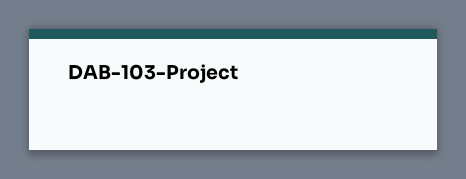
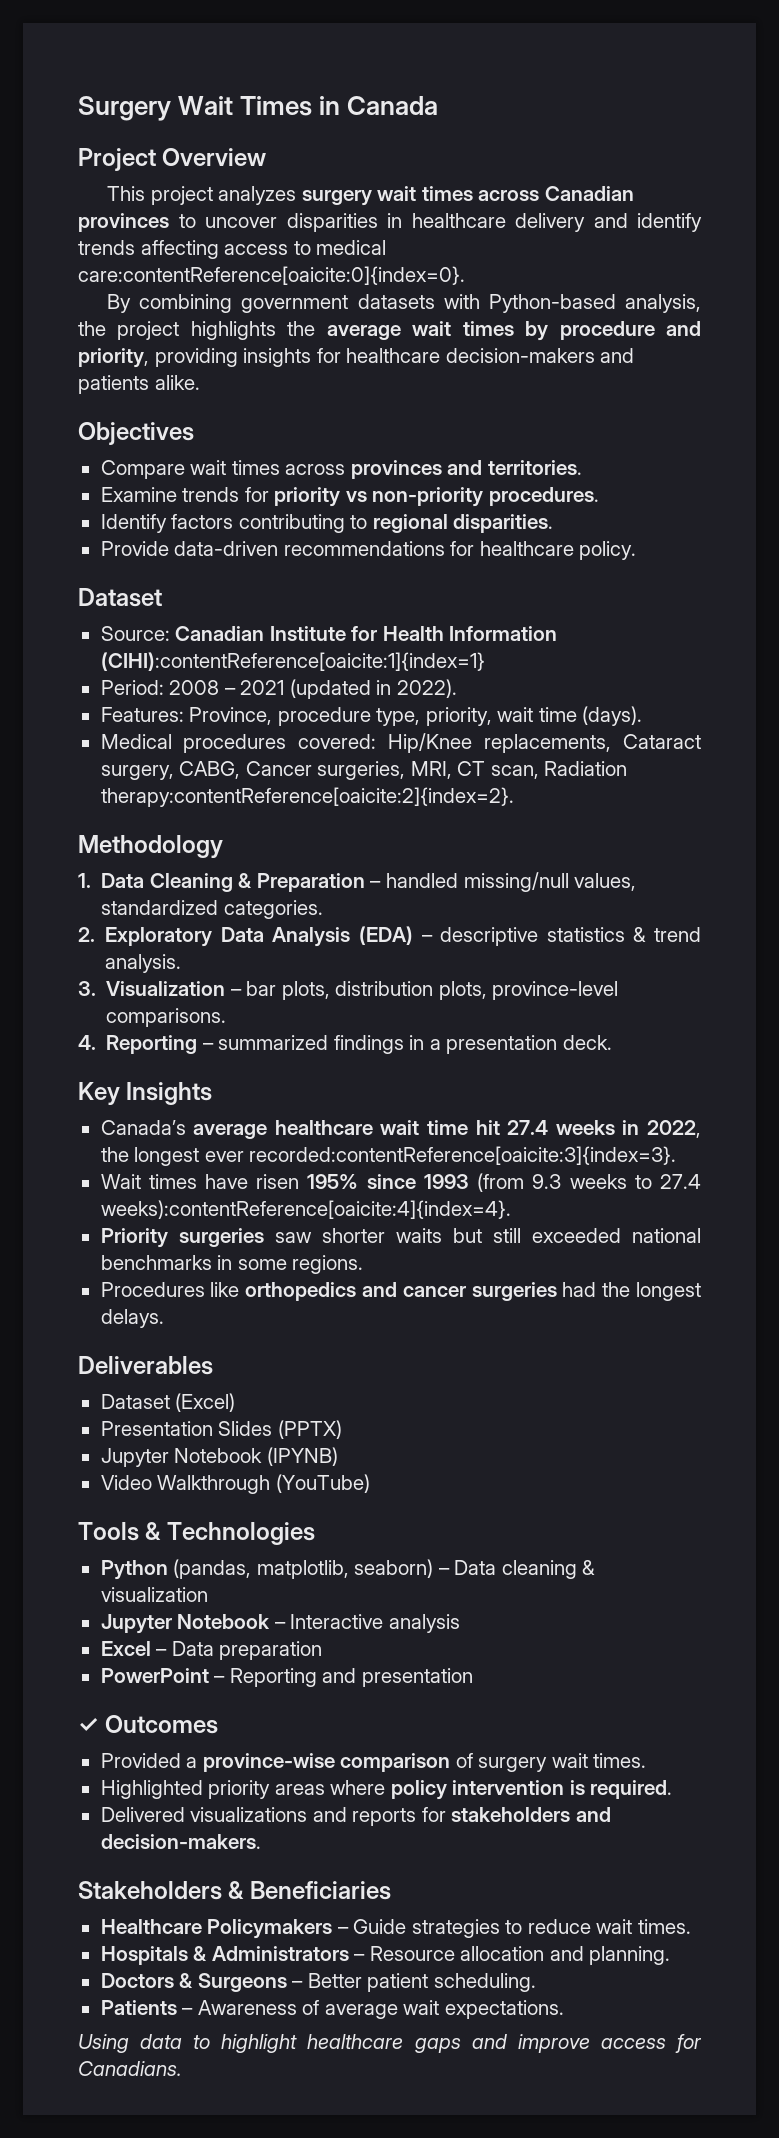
[68,64,238,83] DAB-103-Project -> [78,96,439,121] [78,148,267,171] [107,186,634,206] [78,213,702,232] [78,240,387,259] [78,266,465,285] [107,294,701,313] [78,321,702,341] [78,348,635,368] [78,375,200,394] [78,422,194,445] [100,460,582,479] [100,487,599,507] [100,514,554,533] [100,541,637,560] [78,588,162,607] [100,626,558,641] [100,652,485,671] [100,679,457,699] [100,706,643,726] [100,733,702,753] [100,761,628,780] [100,787,514,807] [78,835,223,858] [78,872,637,892] [101,900,323,919] [78,926,701,947] [105,954,182,973] [78,981,619,1000] [106,1008,227,1027] [78,1035,612,1054] [78,1082,213,1105] [100,1120,702,1139] [100,1146,677,1166] [100,1173,702,1192] [100,1200,511,1219] [100,1228,702,1248] [100,1255,364,1274] [100,1282,702,1301] [100,1309,164,1328] [78,1356,213,1375] [100,1393,236,1412] [100,1420,342,1439] [100,1447,338,1467] [100,1474,370,1494] [78,1522,315,1545] [100,1559,596,1580] [100,1587,208,1602] [100,1614,460,1634] [100,1641,323,1660] [100,1668,473,1687] [78,1715,219,1734] [100,1753,647,1772] [100,1780,673,1800] [100,1807,611,1826] [100,1834,261,1849] [78,1881,391,1900] [100,1919,691,1939] [100,1946,671,1965] [100,1973,536,1992] [100,2000,564,2019] [78,2034,703,2053] [78,2061,182,2076] Surgery Wait Times in Canada // Project Overview // This project analyzes surgery wait times across Canadian provinces to uncover disparities in healthcare delivery and identify trends affecting access to medical care:contentReference[oaicite:0]{index=0}. // By combining government datasets with Python-based analysis, the project highlights the average wait times by procedure and priority, providing insights for healthcare decision-makers and patients alike. // Objectives // Compare wait times across provinces and territories. // Examine trends for priority vs non-priority procedures. // Identify factors contributing to regional disparities. // Provide data-driven recommendations for healthcare policy. // Dataset // Source: Canadian Institute for Health Information (CIHI):contentReference[oaicite:1]{index=1} // Period: 2008 – 2021 (updated in 2022). // Features: Province, procedure type, priority, wait time (days). // Medical procedures covered: Hip/Knee replacements, Cataract surgery, CABG, Cancer surgeries, MRI, CT scan, Radiation therapy:contentReference[oaicite:2]{index=2}. // Methodology // 1. Data Cleaning & Preparation – handled missing/null values, standardized categories. // 2. Exploratory Data Analysis (EDA) – descriptive statistics & trend analysis. // 3. Visualization – bar plots, distribution plots, province-level comparisons. // 4. Reporting – summarized findings in a presentation deck. // Key Insights // Canada’s average healthcare wait time hit 27.4 weeks in 2022, the longest ever recorded:contentReference[oaicite:3]{index=3}. // Wait times have risen 195% since 1993 (from 9.3 weeks to 27.4 weeks):contentReference[oaicite:4]{index=4}. // Priority surgeries saw shorter waits but still exceeded national benchmarks in some regions. // Procedures like orthopedics and cancer surgeries had the longest delays. // Deliverables // Dataset (Excel) // Presentation Slides (PPTX) // Jupyter Notebook (IPYNB) // Video Walkthrough (YouTube) // Tools & Technologies // Python (pandas, matplotlib, seaborn) – Data cleaning & visualization // Jupyter Notebook – Interactive analysis // Excel – Data preparation // PowerPoint – Reporting and presentation // ✓ Outcomes // Provided a province-wise comparison of surgery wait times. // Highlighted priority areas where policy intervention is required. // Delivered visualizations and reports for stakeholders and decision-makers. // Stakeholders & Beneficiaries // Healthcare Policymakers – Guide strategies to reduce wait times. // Hospitals & Administrators – Resource allocation and planning. // Doctors & Surgeons – Better patient scheduling. // Patients – Awareness of average wait expectations. // Using data to highlight healthcare gaps and improve access for Canadians.

